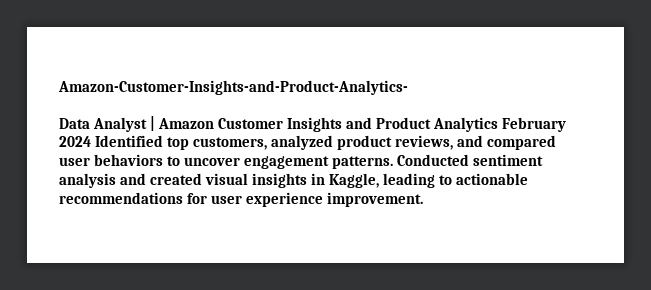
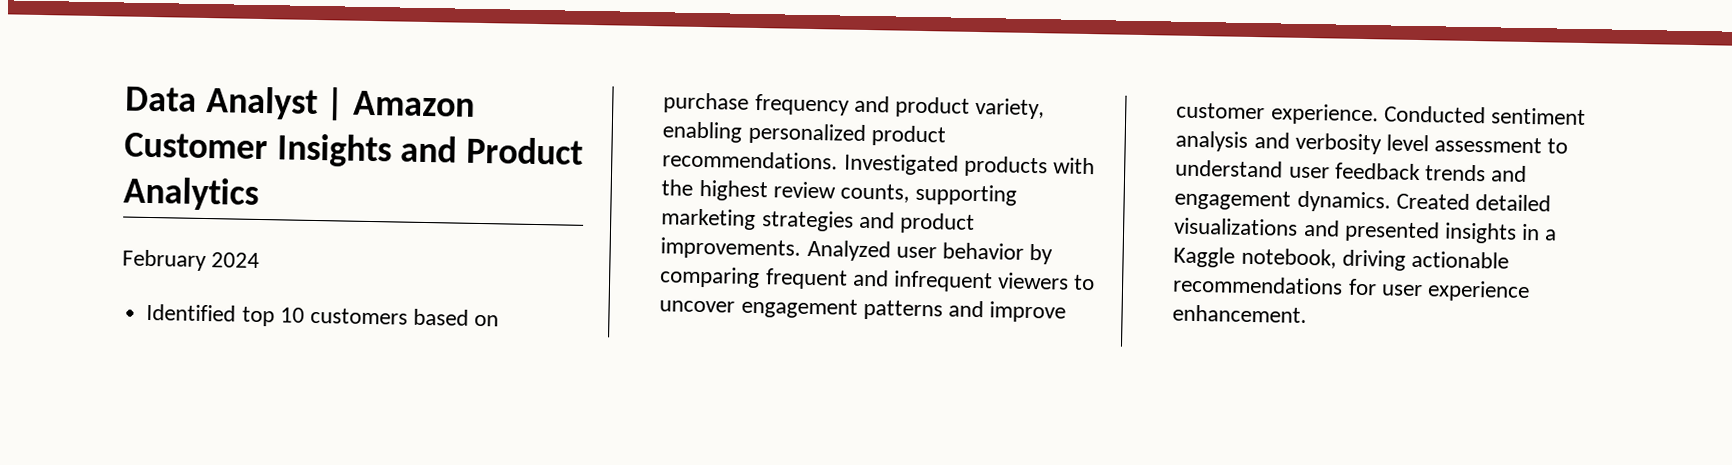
[58,80,408,95] Amazon-Customer-Insights-and-Product-Analytics- // -> (125, 99) none
(499, 124) none -> (259, 193) //
(91, 141) none -> (261, 260) //
[193,135,557,150] [59,154,544,169] [59,173,453,188] customers, analyzed product reviews, and compared user behaviors to uncover engagement patterns. Conducted sentiment analysis and created visual insights in Kaggle, leading to -> [279,307,500,327] [663,92,1046,120] [662,121,946,147] [662,150,1095,178] [661,179,1018,206] [661,208,975,234] [660,237,1054,265] [659,266,1096,293] [659,297,1067,323] [1176,102,1586,126] [1175,130,1569,155] [1175,159,1528,182] [1174,189,1551,213] [1174,217,1558,244] [1173,246,1406,271] 10 customers based on purchase frequency and product variety, enabling personalized product recommendations. Investigated products with the highest review counts, supporting marketing strategies and product improvements. Analyzed user behavior by comparing frequent and infrequent viewers to uncover engagement patterns and improve customer experience. Conducted sentiment analysis and verbosity level assessment to understand user feedback trends and engagement dynamics. Created detailed visualizations and presented insights in a Kaggle notebook, driving
[327,192,424,207] improvement. -> [1172,304,1308,324] enhancement.

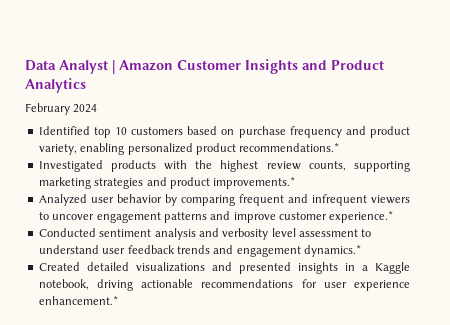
[662,150,839,170] recommendations. -> [239,143,340,152] recommendations.* //
[660,237,802,260] improvements. -> [213,177,296,189] improvements.* //
[1270,103,1379,126] experience. -> [329,211,394,223] experience.* //
[1296,190,1391,213] dynamics. -> [304,245,361,257] dynamics.* //
[1172,304,1308,324] enhancement. -> [38,296,118,305] enhancement.*

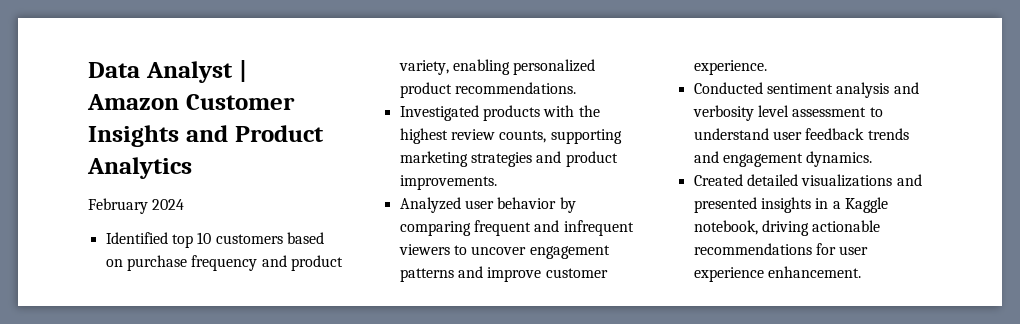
[239,143,340,152] recommendations.* -> [454,82,576,94] recommendations.
[213,177,296,189] improvements.* -> [399,175,497,190] improvements.
[329,211,394,223] experience.* -> [693,60,767,75] experience.
[304,245,361,257] dynamics.* -> [806,151,873,167] dynamics.
[38,296,118,305] enhancement.* -> [767,266,861,278] enhancement.

